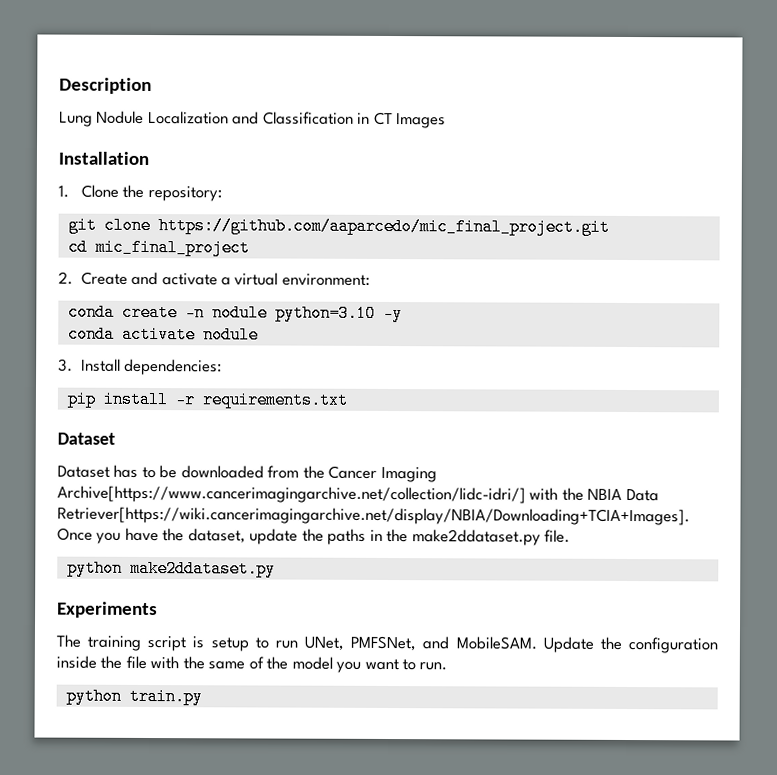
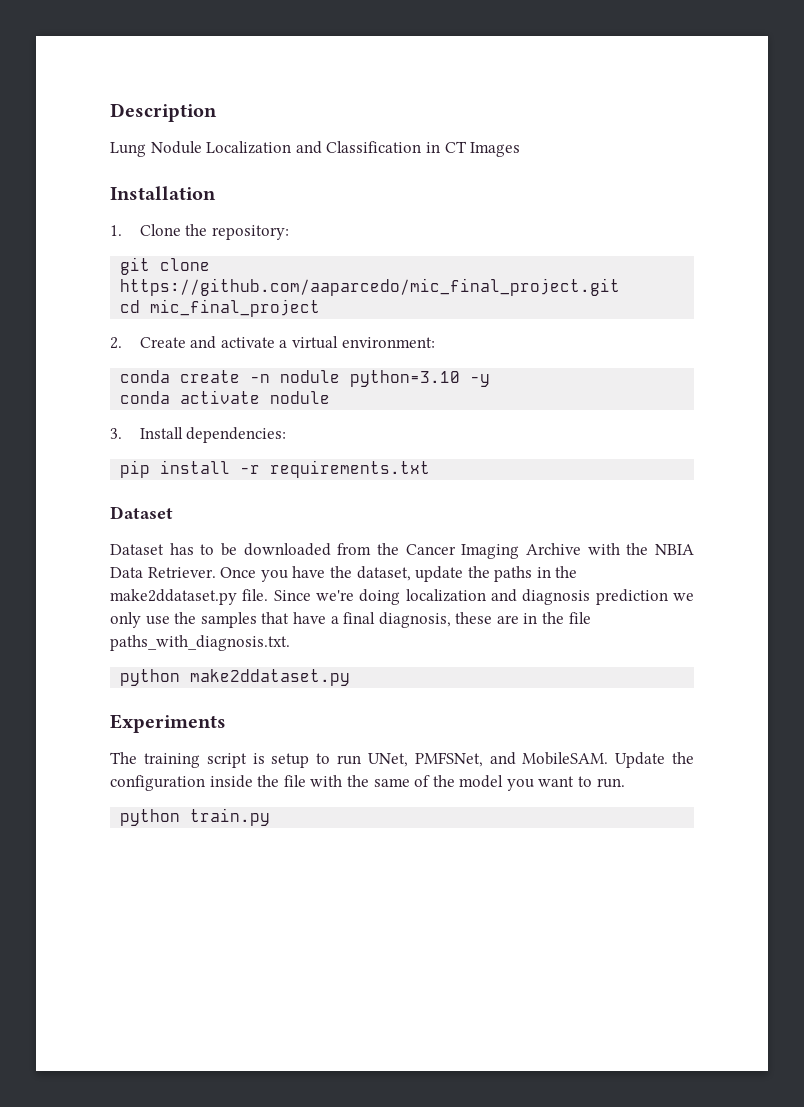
[57,485,526,504] Archive[https://www.cancerimagingarchive.net/collection/lidc-idri/] -> [526,543,581,555] Archive
[57,506,690,526] Retriever[https://wiki.cancerimagingarchive.net/display/NBIA/Downloading+TCIA+Images]. -> [147,567,216,578] Retriever.
(571, 536) none -> [273,589,694,605] [110,612,591,628] [110,635,290,651] Since we're doing localization and diagnosis prediction we only use the samples that have a final diagnosis, these are in the file paths_with_diagnosis.txt.

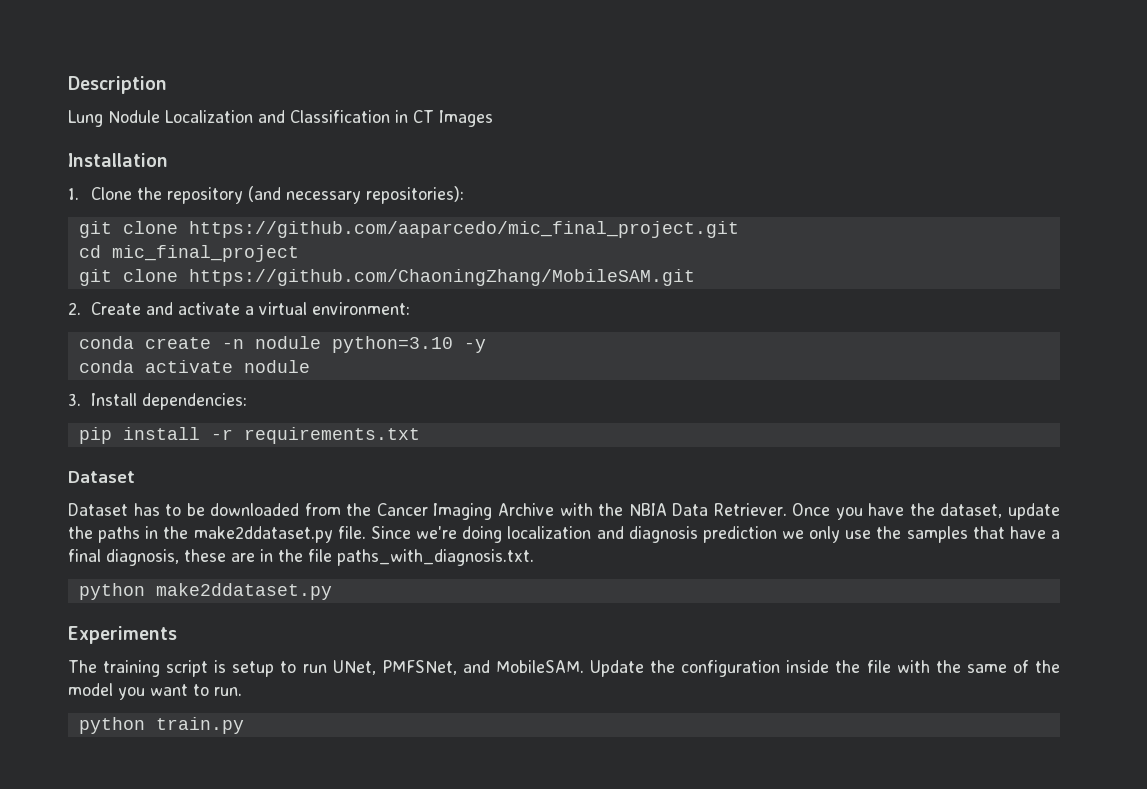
[211,225,289,240] repository: -> [166,186,464,204] repository (and necessary repositories):
(321, 308) none -> [78,269,695,286] // git clone https://github.com/ChaoningZhang/MobileSAM.git

